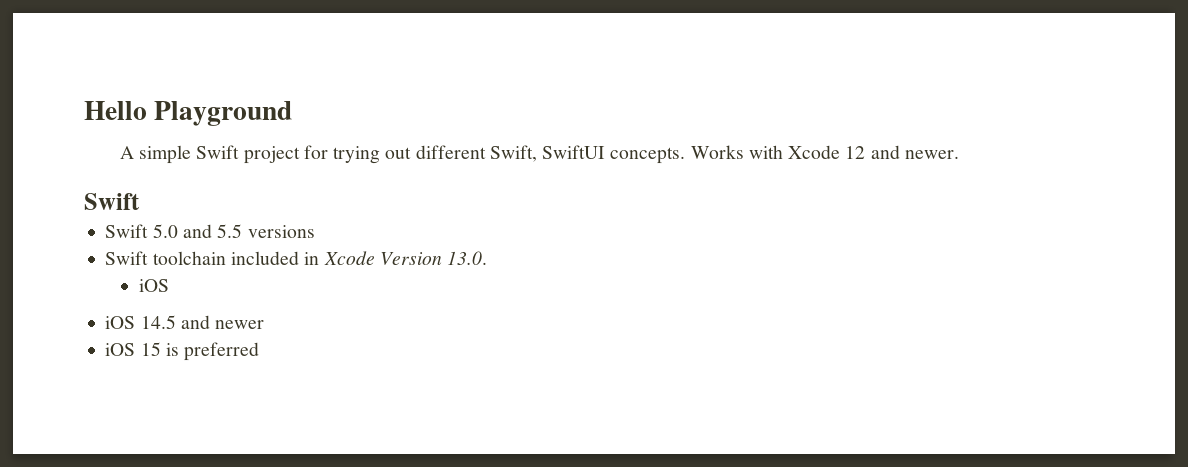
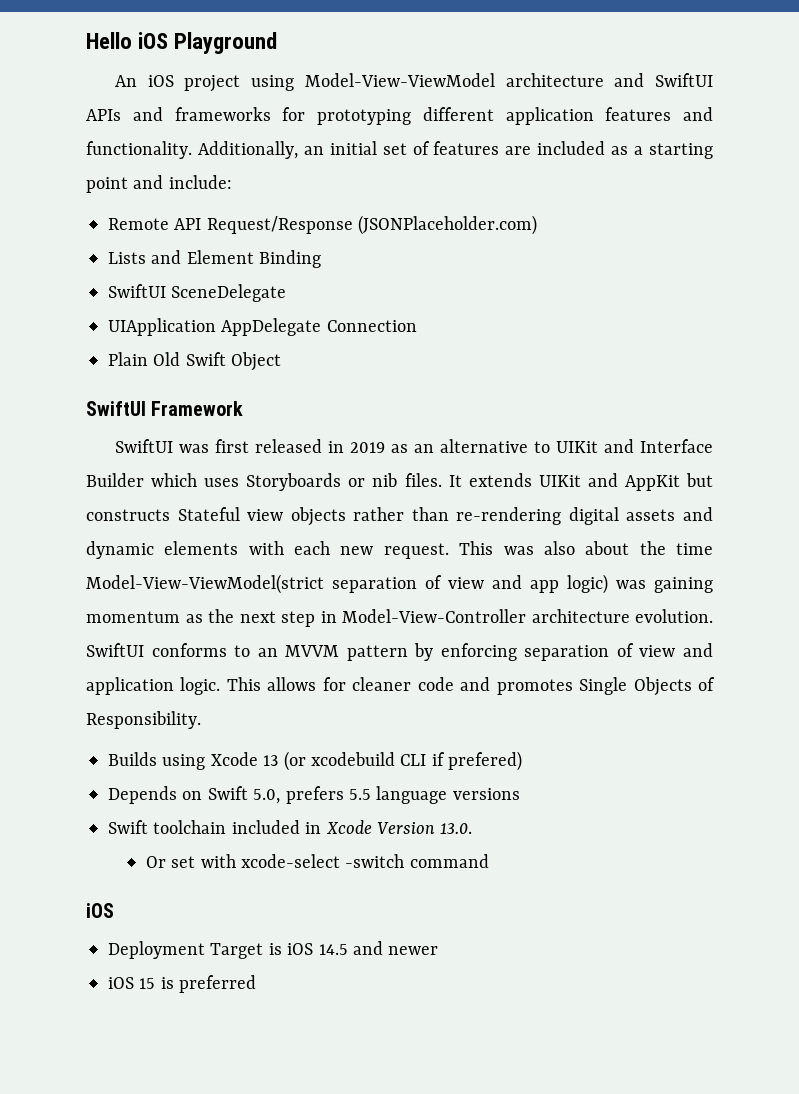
(147, 110) none -> [138,32,169,49] iOS
[119,145,959,164] [84,193,140,210] [105,224,243,238] A simple Swift project for trying out different Swift, SwiftUI concepts. Works with Xcode 12 and newer. // Swift // Swift 5.0 and 5.5 -> [114,73,713,92] [86,107,713,125] [86,141,714,159] [86,175,232,193] [108,215,538,235] [108,250,322,268] [108,284,287,302] [108,318,417,336] [108,352,282,371] [86,401,244,416] [114,439,713,453] [86,473,713,491] [86,507,713,526] [86,541,714,559] [86,574,713,594] [86,609,713,627] [86,643,713,661] [86,677,715,696] [86,711,201,729] [108,751,523,771] [108,786,448,804] An iOS project using Model-View-ViewModel architecture and SwiftUI APIs and frameworks for prototyping different application features and functionality. Additionally, an initial set of features are included as a starting point and include: // Remote API Request/Response (JSONPlaceholder.com) // Lists and Element Binding // SwiftUI SceneDelegate // UIApplication AppDelegate Connection // Plain Old Swift Object // SwiftUI Framework // SwiftUI was first released in 2019 as an alternative to UIKit and Interface Builder which uses Storyboards or nib files. It extends UIKit and AppKit but constructs Stateful view objects rather than re-rendering digital assets and dynamic elements with each new request. This was also about the time Model-View-ViewModel(strict separation of view and app logic) was gaining momentum as the next step in Model-View-Controller architecture evolution. SwiftUI conforms to an MVVM pattern by enforcing separation of view and application logic. This allows for cleaner code and promotes Single Objects of Responsibility. // Builds using Xcode 13 (or xcodebuild CLI if prefered) // Depends on Swift 5.0, prefers 5.5 language
[138,279,169,292] iOS // -> [145,854,489,868] [86,903,114,918] [108,941,282,959] Or set with xcode-select -switch command // iOS // Deployment Target is

